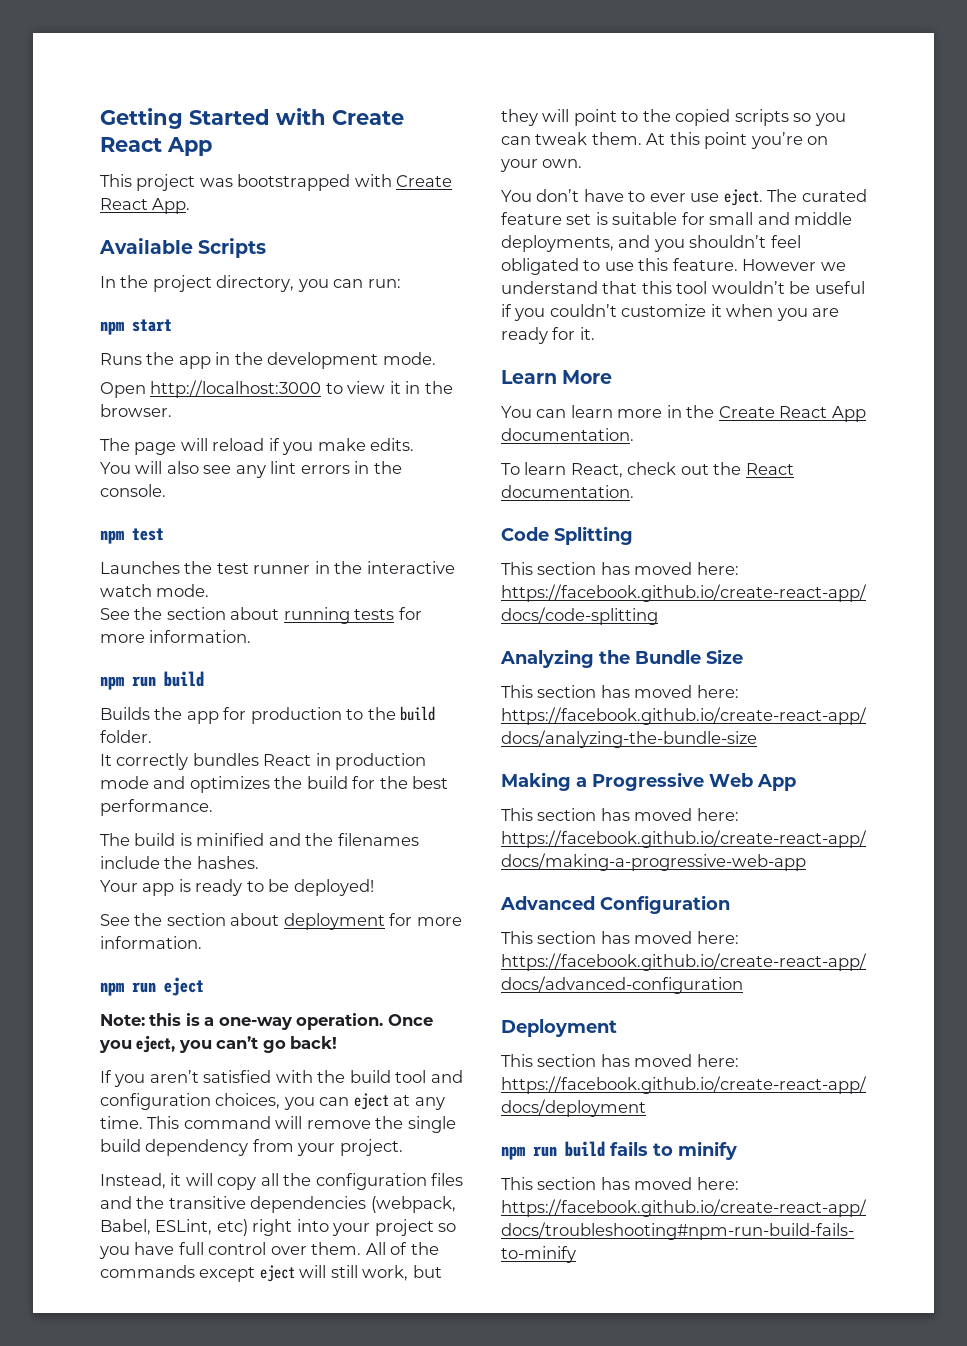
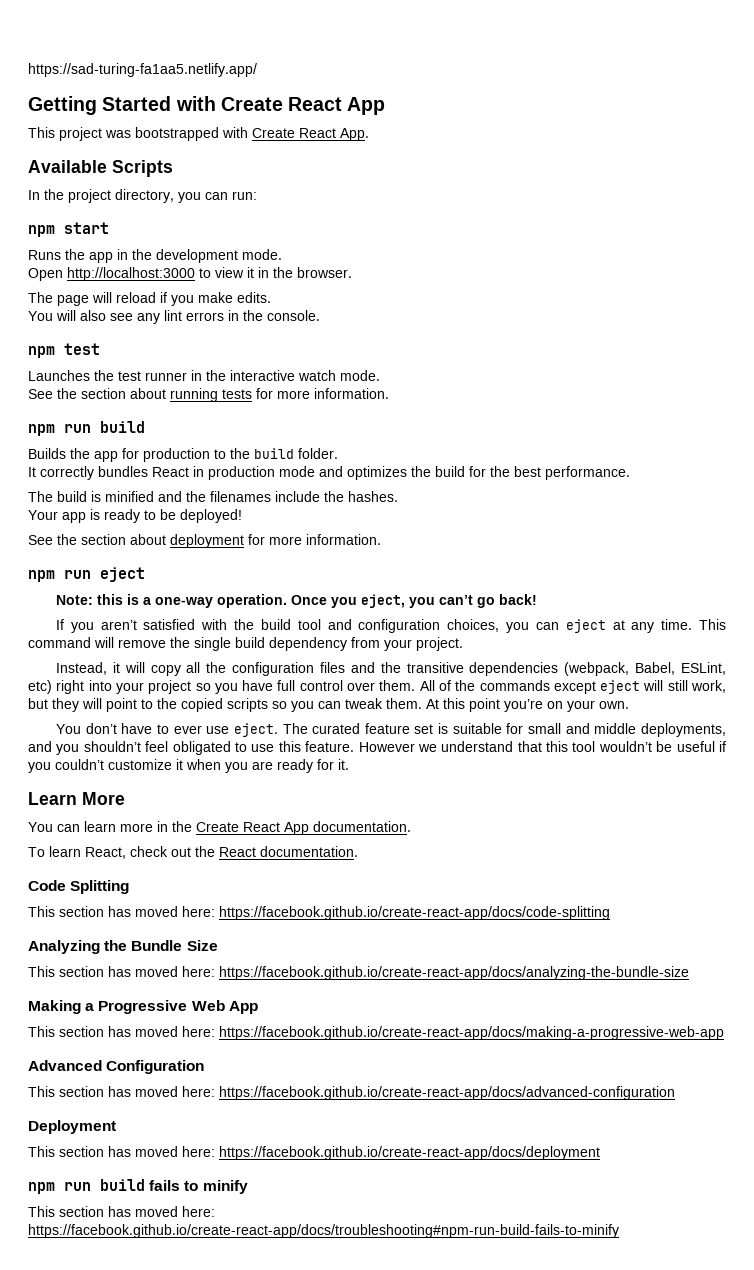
(100, 118) none -> [28,63,257,77] https://sad-turing-fa1aa5.netlify.app/ //

